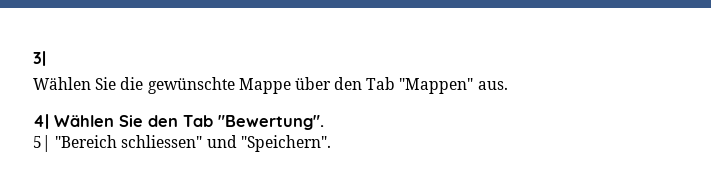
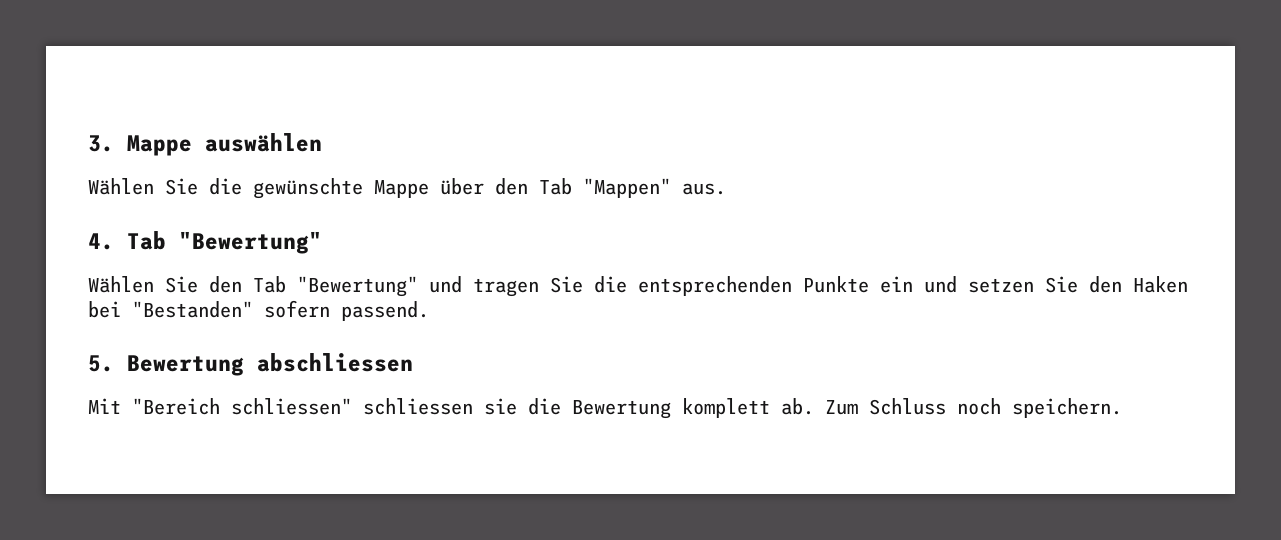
[33,51,46,66] 3| -> [88,133,322,156] 3. Mappe auswählen
[33,114,49,129] 4| -> [88,231,322,254] 4. Tab "Bewertung" //
[218,115,324,130] [33,135,331,152] "Bewertung". // 5| "Bereich schliessen" und "Speichern". -> [297,276,1188,297] [88,300,429,321] [88,353,413,376] [88,398,1122,419] "Bewertung" und tragen Sie die entsprechenden Punkte ein und setzen Sie den Haken bei "Bestanden" sofern passend. // 5. Bewertung abschliessen // Mit "Bereich schliessen" schliessen sie die Bewertung komplett ab. Zum Schluss noch speichern.

